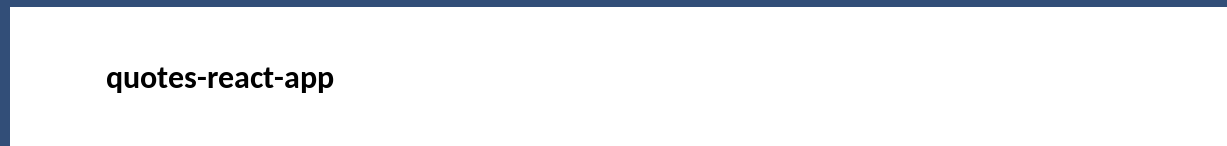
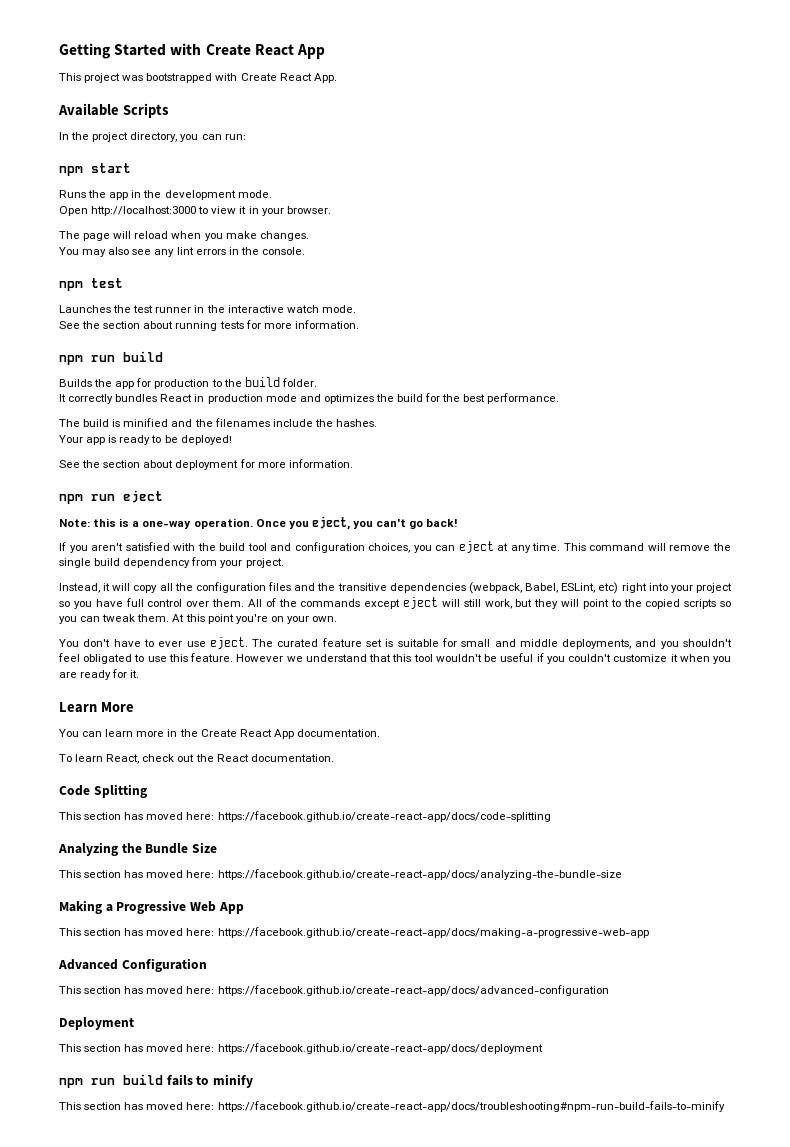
[106,67,334,93] quotes-react-app -> [59,43,325,59] [59,73,337,83] [58,103,169,118] [59,132,246,142] [59,163,131,176] [59,190,272,200] [59,206,331,216] [59,231,309,241] [59,247,305,257] [59,278,123,291] [59,305,356,313] [59,320,359,331] [59,351,163,365] [59,377,317,389] [59,393,560,404] [59,418,377,427] [59,435,232,445] [59,459,353,470] [59,490,163,504] [59,516,459,530] [59,541,731,553] [59,557,284,568] [59,582,732,594] [59,597,732,609] [59,614,338,624] [59,637,732,649] [58,653,731,664] [59,669,140,680] [59,702,134,713] [59,729,380,739] [59,754,334,764] [59,784,147,798] [59,811,551,822] [58,842,217,856] [59,869,622,880] [59,900,244,914] [59,927,649,938] [58,958,207,972] [59,985,609,996] [59,1017,134,1030] [59,1043,543,1054] [59,1074,253,1088] [59,1101,725,1112] Getting Started with Create React App // This project was bootstrapped with Create React App. // Available Scripts // In the project directory, you can run: // npm start // Runs the app in the development mode. // Open http://localhost:3000 to view it in your browser. // The page will reload when you make changes. // You may also see any lint errors in the console. // npm test // Launches the test runner in the interactive watch mode. // See the section about running tests for more information. // npm run build // Builds the app for production to the build folder. // It correctly bundles React in production mode and optimizes the build for the best performance. // The build is minified and the filenames include the hashes. // Your app is ready to be deployed! // See the section about deployment for more information. // npm run eject // Note: this is a one-way operation. Once you eject, you can't go back! // If you aren't satisfied with the build tool and configuration choices, you can eject at any time. This command will remove the single build dependency from your project. // Instead, it will copy all the configuration files and the transitive dependencies (webpack, Babel, ESLint, etc) right into your project so you have full control over them. All of the commands except eject will still work, but they will point to the copied scripts so you can tweak them. At this point you're on your own. // You don't have to ever use eject. The curated feature set is suitable for small and middle deployments, and you shouldn't feel obligated to use this feature. However we understand that this tool wouldn't be useful if you couldn't customize it when you are ready for it. // Learn More // You can learn more in the Create React App documentation. // To learn React, check out the React documentation. // Code Splitting // This section has moved here: https://facebook.github.io/create-react-app/docs/code-splitting // Analyzing the Bundle Size // This section has moved here: https://facebook.github.io/create-react-app/docs/analyzing-the-bundle-size // Making a Progressive Web App // This section has moved here: https://facebook.github.io/create-react-app/docs/making-a-progressive-web-app // Advanced Configuration // This section has moved here: https://facebook.github.io/create-react-app/docs/advanced-configuration // Deployment // This section has moved here: https://facebook.github.io/create-react-app/docs/deployment // npm run build fails to minify // This section has moved here: https://facebook.github.io/create-react-app/docs/troubleshooting#npm-run-build-fails-to-minify

